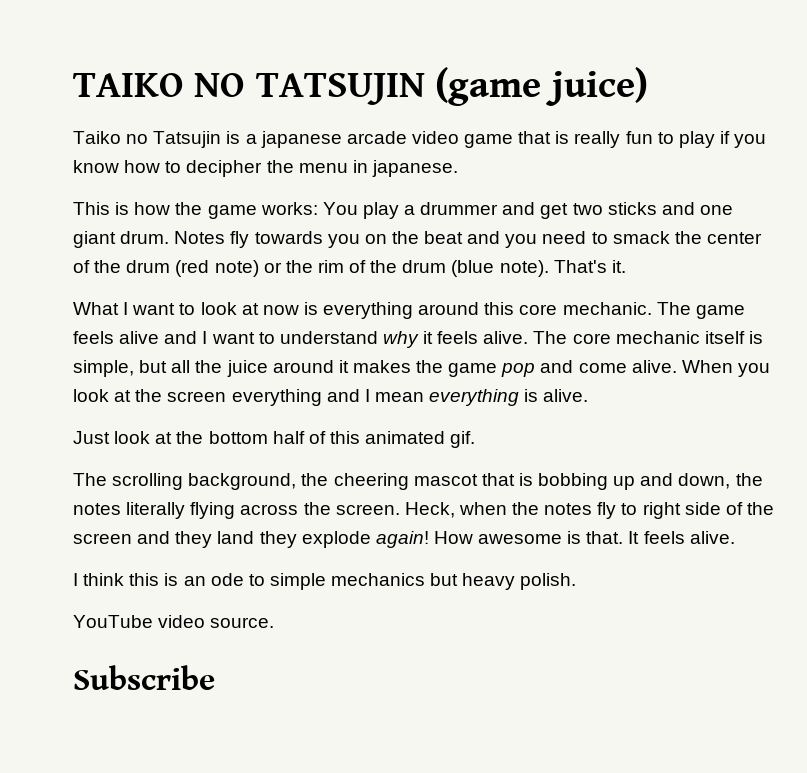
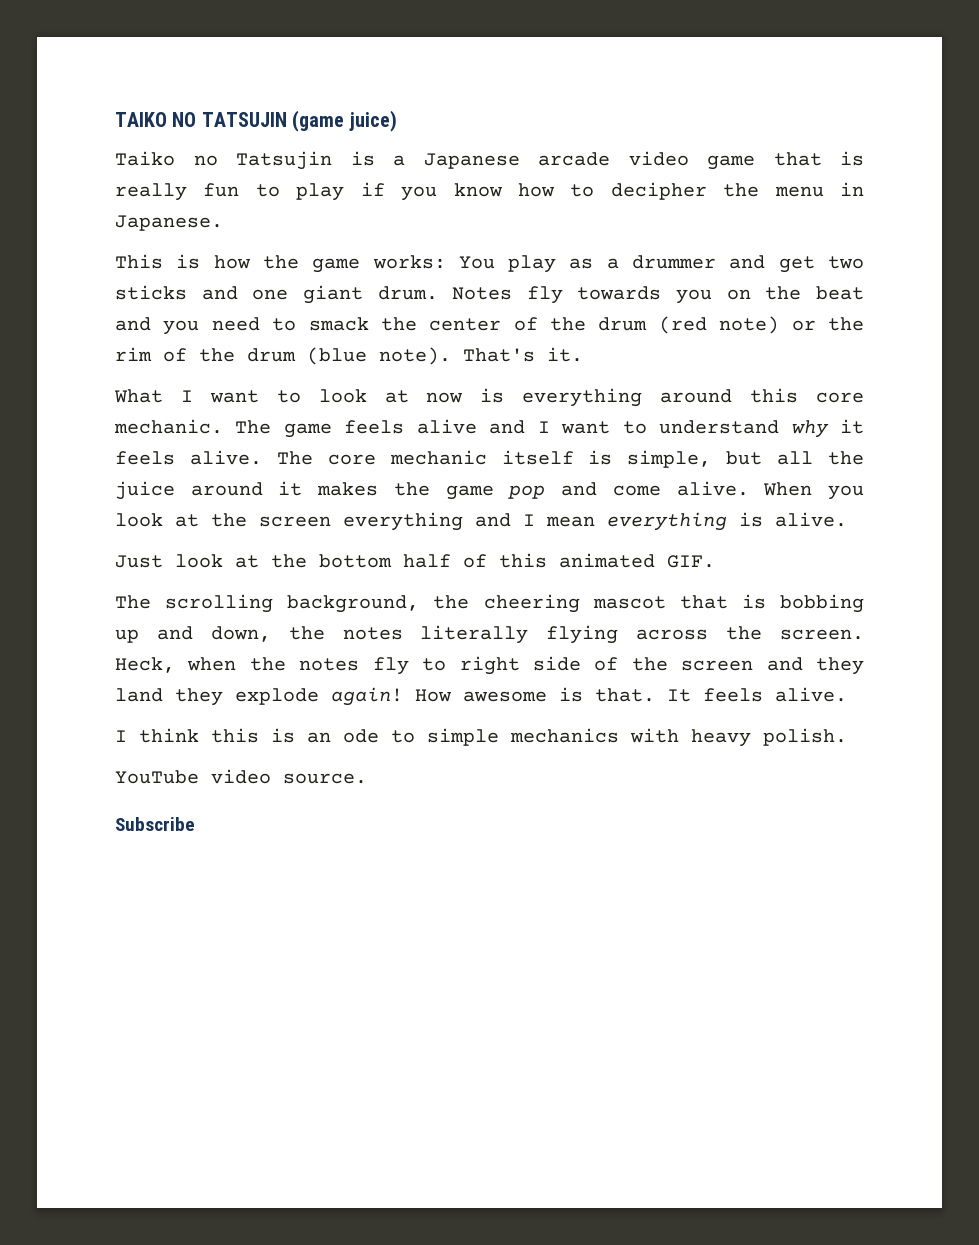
[260,131,342,148] japanese -> [423,153,520,169] Japanese
[371,160,458,177] japanese. -> [115,215,223,231] Japanese.
(399, 210) none -> [569,258,594,269] as
[450,431,476,448] gif. -> [667,555,715,568] GIF.
[430,573,459,586] but -> [630,728,679,743] with

